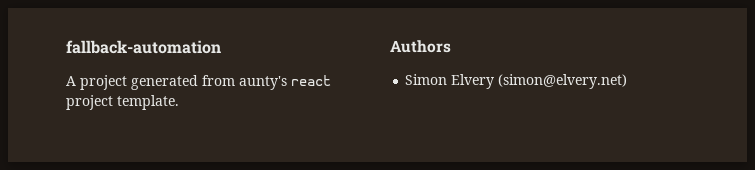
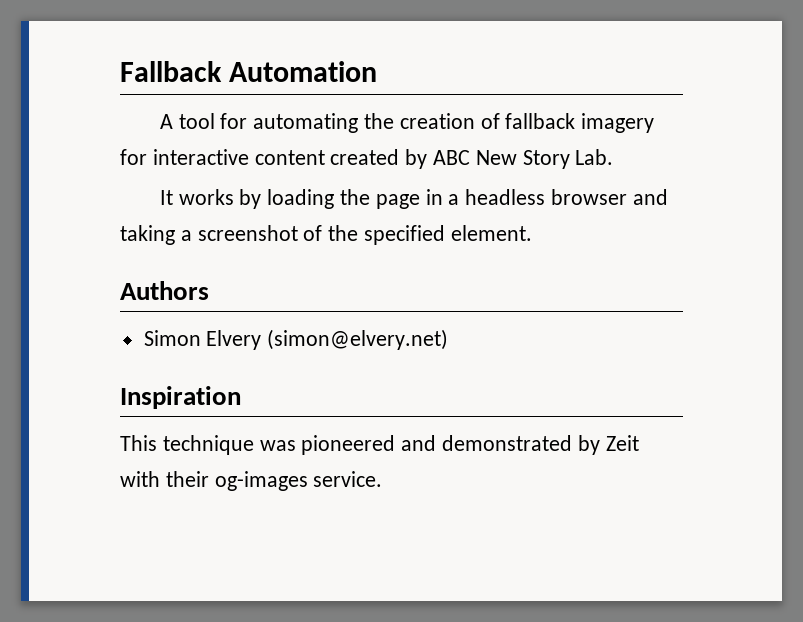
[66,40,221,54] fallback-automation -> [120,61,378,82] Fallback Automation
[80,75,331,90] [66,95,179,110] [390,40,451,53] [405,74,628,89] project generated from aunty's react project template. // Authors // Simon Elvery (simon@elvery.net) -> [178,113,655,133] [120,149,614,169] [159,189,668,209] [120,225,532,245] [120,281,209,300] [143,329,449,350] [120,386,241,409] [120,435,639,455] [120,471,383,491] tool for automating the creation of fallback imagery for interactive content created by ABC New Story Lab. // It works by loading the page in a headless browser and taking a screenshot of the specified element. // Authors // Simon Elvery (simon@elvery.net) // Inspiration // This technique was pioneered and demonstrated by Zeit with their og-images service.

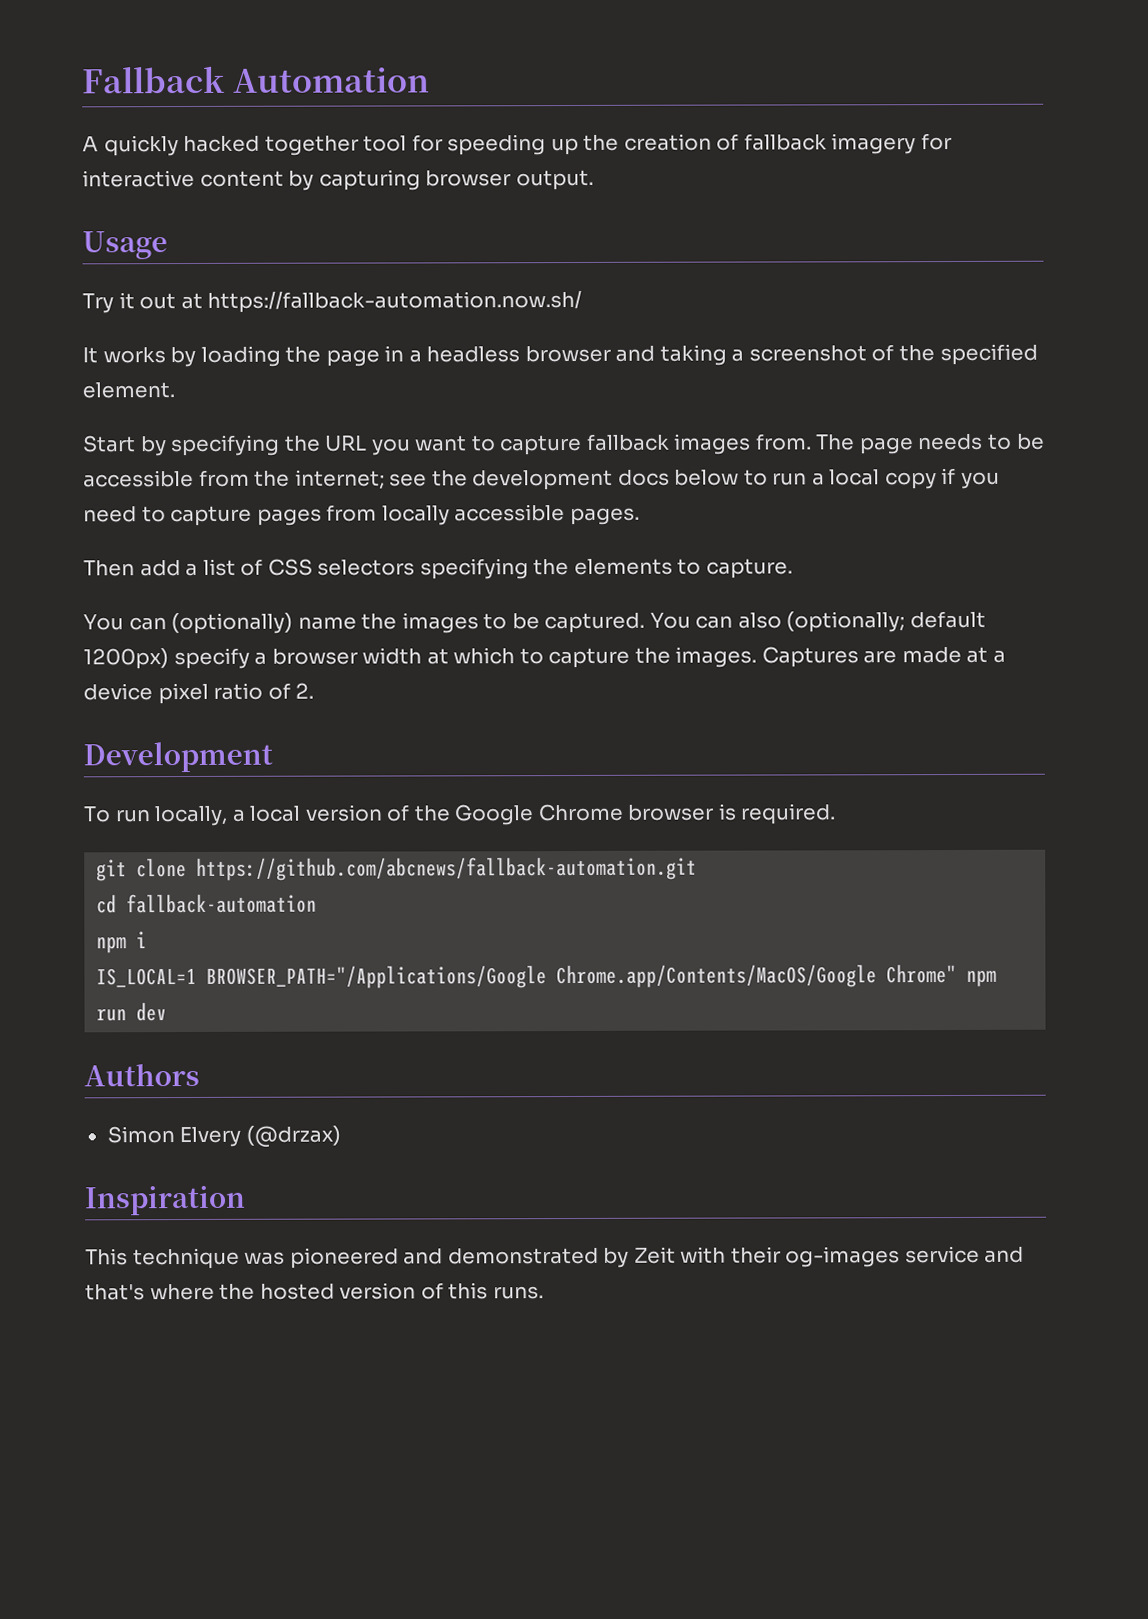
[178,113,359,133] tool for automating -> [103,134,579,157] quickly hacked together tool for speeding up
[330,149,614,169] created by ABC New Story Lab. -> [288,169,594,191] [82,231,168,260] [82,290,583,314] by capturing browser output. // Usage // Try it out at https://fallback-automation.now.sh/
(532, 233) none -> [83,433,1045,457] [83,467,1001,491] [83,504,640,527] [83,558,793,580] [83,610,986,635] [83,646,1007,670] [83,682,315,705] [83,741,273,773] [83,803,837,827] [96,856,698,882] [96,893,318,914] [96,931,148,954] [96,963,998,989] [96,1002,168,1022] // Start by specifying the URL you want to capture fallback images from. The page needs to be accessible from the internet; see the development docs below to run a local copy if you need to capture pages from locally accessible pages. // Then add a list of CSS selectors specifying the elements to capture. // You can (optionally) name the images to be captured. You can also (optionally; default 1200px) specify a browser width at which to capture the images. Captures are made at a device pixel ratio of 2. // Development // To run locally, a local version of the Google Chrome browser is required. // git clone https://github.com/abcnews/fallback-automation.git // cd fallback-automation // npm i // IS_LOCAL=1 BROWSER_PATH="/Applications/Google Chrome.app/Contents/MacOS/Google Chrome" npm run dev
[267,329,449,350] (simon@elvery.net) -> [245,1125,341,1147] (@drzax)
[313,471,383,487] service. -> [904,1245,1025,1264] [85,1282,544,1301] service and that's where the hosted version of this runs.

